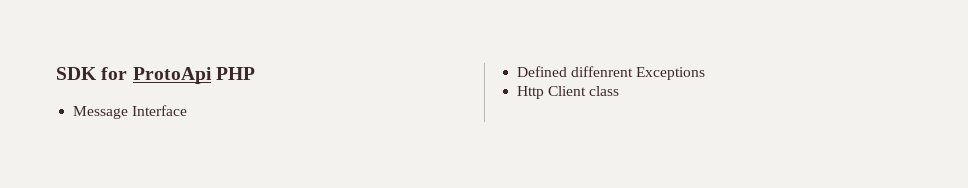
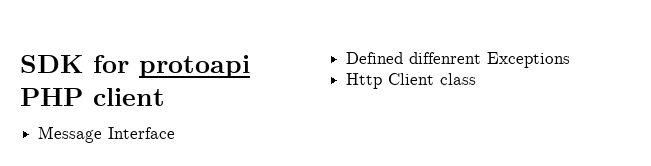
[132,67,212,84] ProtoApi -> [139,55,250,78] protoapi
(255, 73) none -> [93,88,165,106] client

